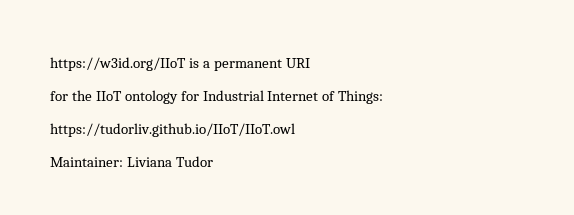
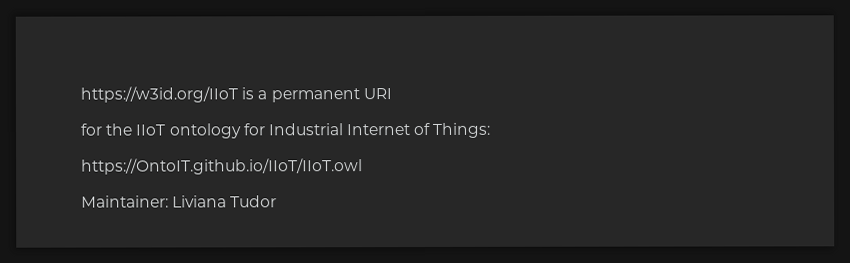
[50,123,295,137] https://tudorliv.github.io/IIoT/IIoT.owl -> [81,158,363,175] https://OntoIT.github.io/IIoT/IIoT.owl

